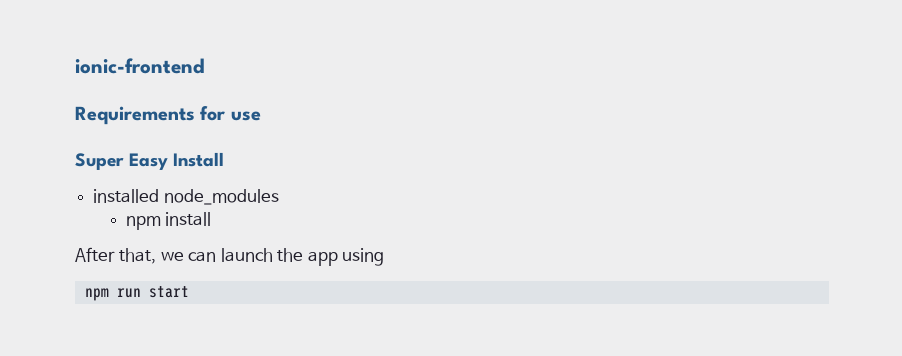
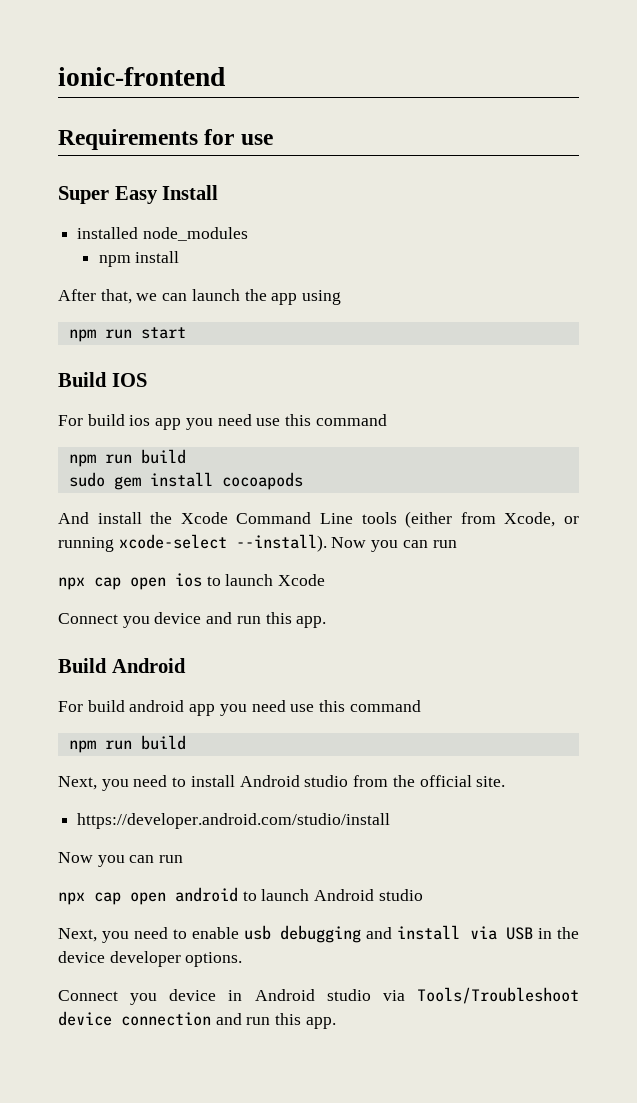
(189, 292) none -> [58,372,147,387] [58,414,387,430] [68,449,186,467] [68,472,303,490] [58,511,580,528] [58,534,457,552] [58,573,326,590] [58,612,327,628] [58,658,186,673] [58,700,421,716] [68,735,186,753] [58,775,506,791] [77,813,391,829] [58,852,184,867] [58,887,423,905] [58,925,579,943] [58,951,243,967] [58,987,579,1005] [58,1011,336,1029] // Build IOS // For build ios app you need use this command // npm run build // sudo gem install cocoapods // And install the Xcode Command Line tools (either from Xcode, or running xcode-select --install). Now you can run // npx cap open ios to launch Xcode // Connect you device and run this app. // Build Android // For build android app you need use this command // npm run build // Next, you need to install Android studio from the official site. // https://developer.android.com/studio/install // Now you can run // npx cap open android to launch Android studio // Next, you need to enable usb debugging and install via USB in the device developer options. // Connect you device in Android studio via Tools/Troubleshoot device connection and run this app.

